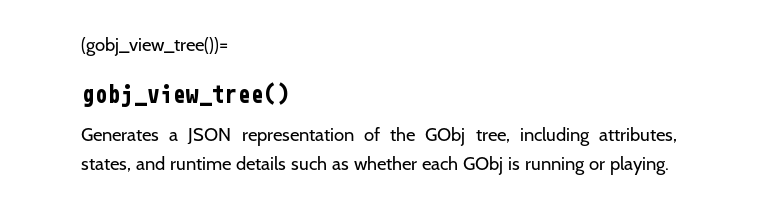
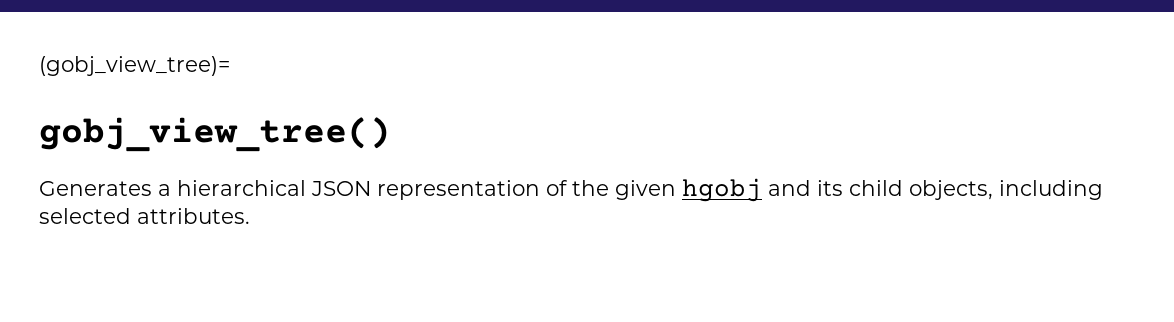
[81,37,228,56] (gobj_view_tree())= -> [39,56,230,76] (gobj_view_tree)=
(179, 136) none -> [177,180,306,196] hierarchical
[425,127,677,146] [81,156,669,175] GObj tree, including attributes, states, and runtime details such as whether each GObj is running or playing. -> [615,178,1103,202] [39,208,250,224] given hgobj and its child objects, including selected attributes.

